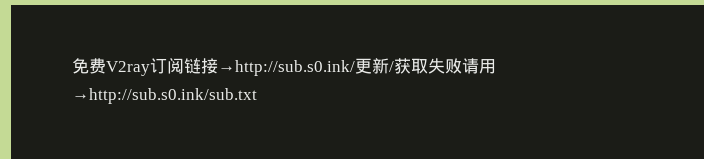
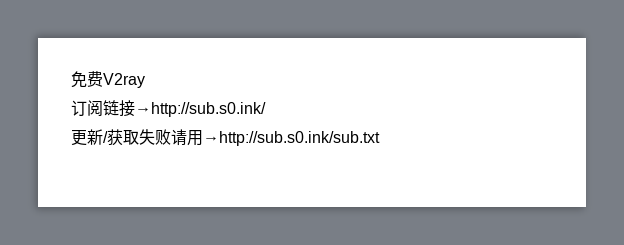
(150, 68) none -> (145, 80) //
(355, 68) none -> (266, 109) //

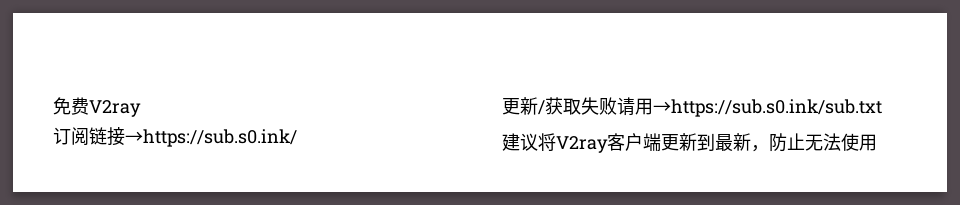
[135,102,266,117] →http://sub.s0.ink/ -> [125,129,297,147] →https://sub.s0.ink/
[203,131,380,146] →http://sub.s0.ink/sub.txt -> [653,99,882,117] [502,133,877,153] →https://sub.s0.ink/sub.txt // 建议将V2ray客户端更新到最新，防止无法使用

